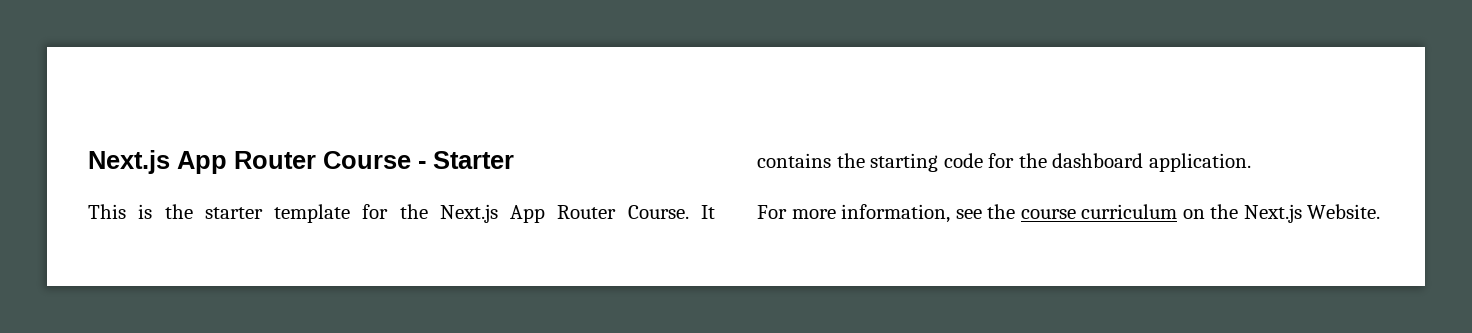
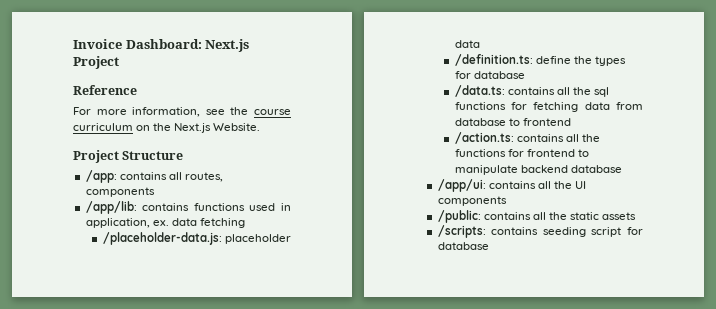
[88,150,514,174] [88,204,715,223] [757,153,1251,172] Next.js App Router Course - Starter // This is the starter template for the Next.js App Router Course. It contains the starting code for the dashboard application. -> [73,39,250,52] [73,56,119,69] [73,85,137,95] Invoice Dashboard: Next.js Project // Reference
(1381, 211) none -> [73,150,184,163] [85,170,223,183] [85,187,155,197] [85,201,291,214] [85,218,245,228] [102,232,291,245] [454,40,480,48] [454,54,626,66] [454,71,525,79] [454,85,610,97] [454,102,643,112] [454,118,571,126] [454,132,600,144] [454,149,589,157] [454,165,622,175] [437,179,587,192] [437,196,507,206] [437,210,637,223] [437,225,643,238] [437,242,489,250] // Project Structure // /app: contains all routes, components // /app/lib: contains functions used in application, ex. data fetching // /placeholder-data.js: placeholder data // /definition.ts: define the types for database // /data.ts: contains all the sql functions for fetching data from database to frontend // /action.ts: contains all the functions for frontend to manipulate backend database // /app/ui: contains all the UI components // /public: contains all the static assets // /scripts: contains seeding script for database

